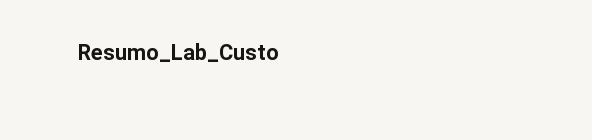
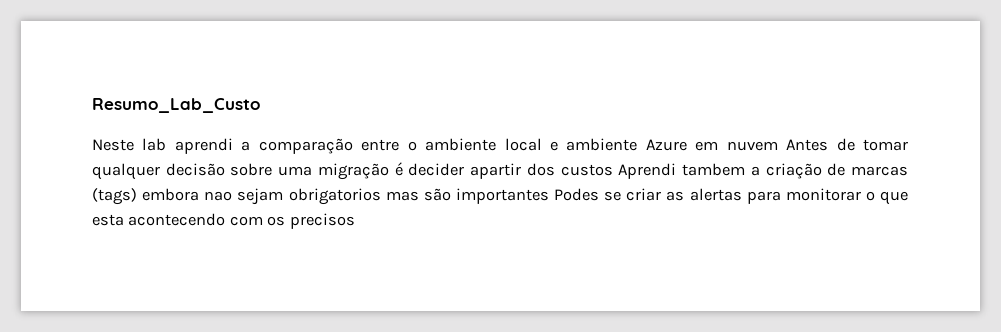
(279, 52) none -> [92,138,908,154] [92,162,909,180] [92,188,908,205] [92,213,355,229] // Neste lab aprendi a comparação entre o ambiente local e ambiente Azure em nuvem Antes de tomar qualquer decisão sobre uma migração é decider apartir dos custos Aprendi tambem a criação de marcas (tags) embora nao sejam obrigatorios mas são importantes Podes se criar as alertas para monitorar o que esta acontecendo com os precisos

